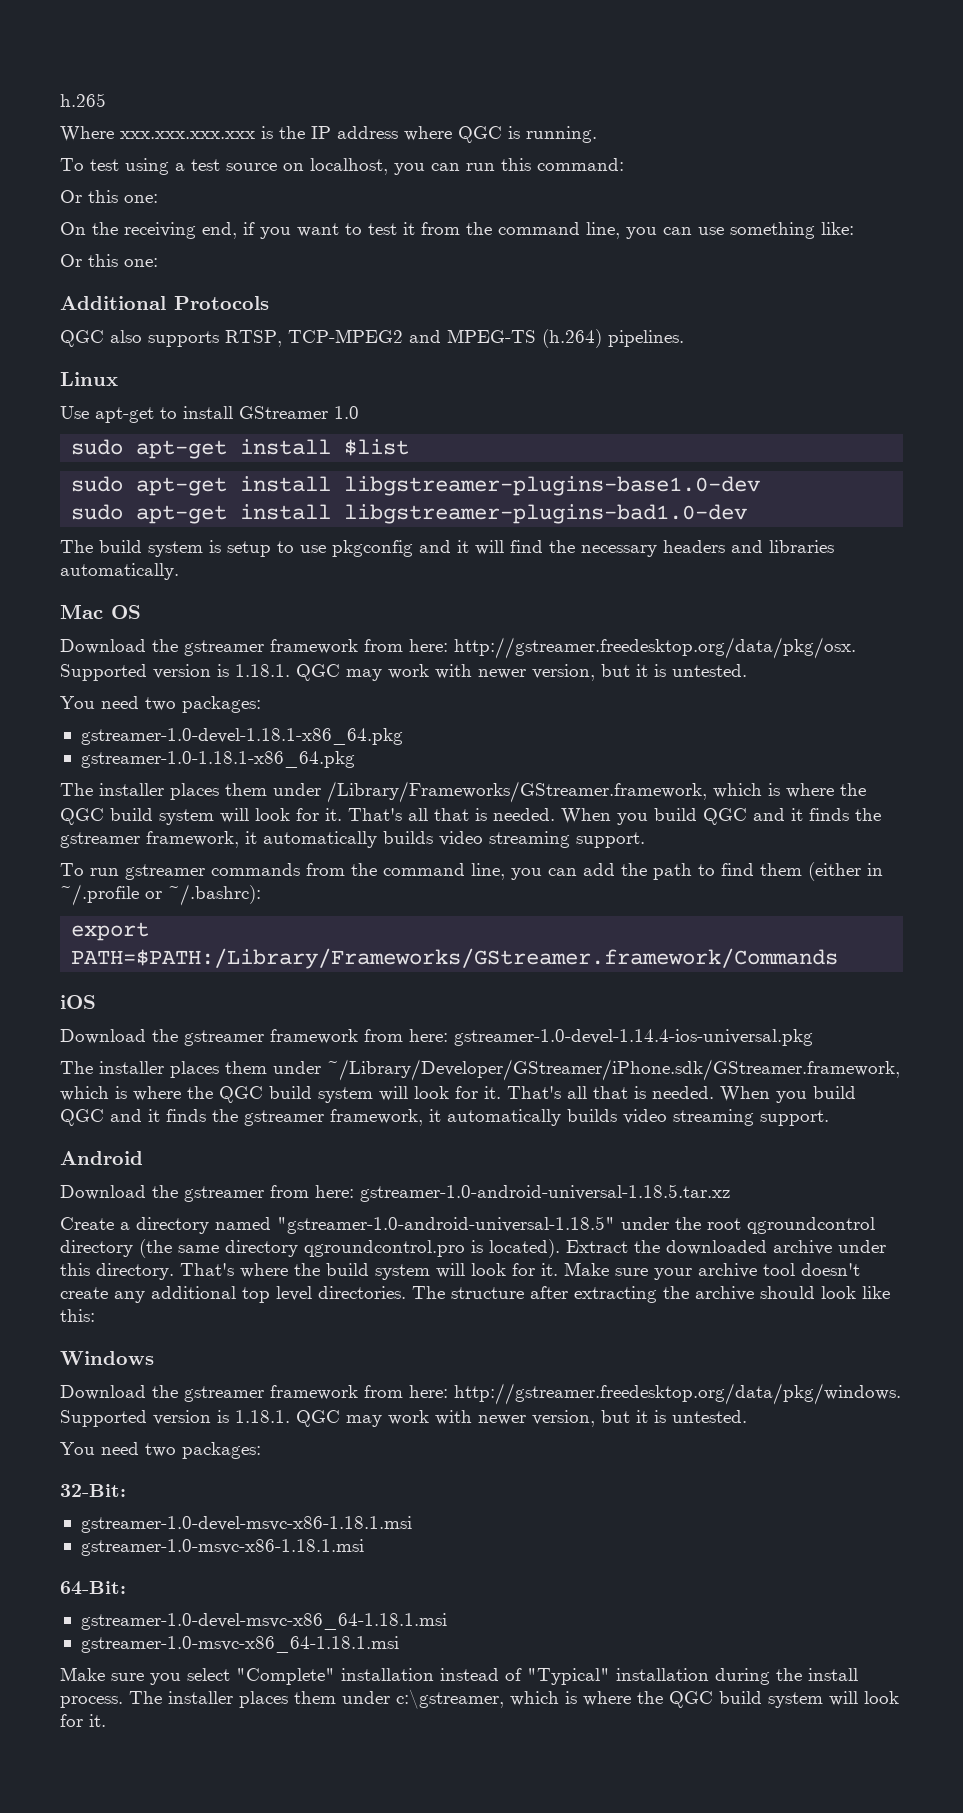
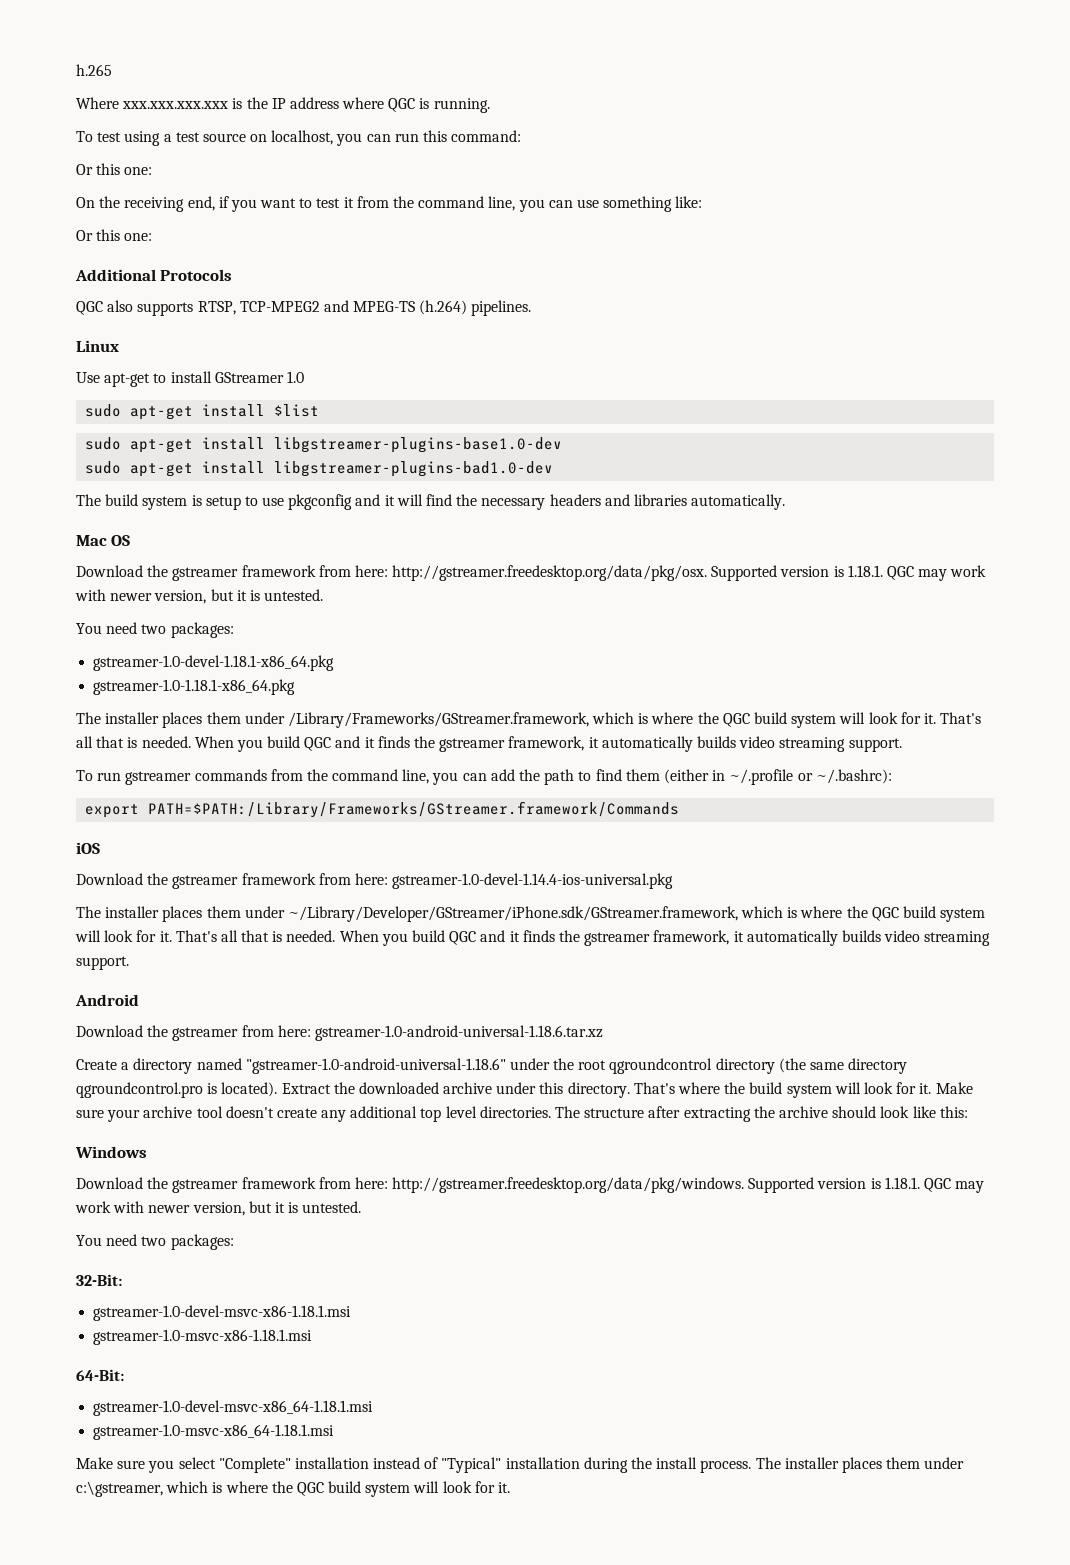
[360,1184,730,1202] gstreamer-1.0-android-universal-1.18.5.tar.xz -> [314,1025,603,1041] gstreamer-1.0-android-universal-1.18.6.tar.xz
[277,1216,615,1234] "gstreamer-1.0-android-universal-1.18.5" -> [245,1058,506,1074] "gstreamer-1.0-android-universal-1.18.6"

